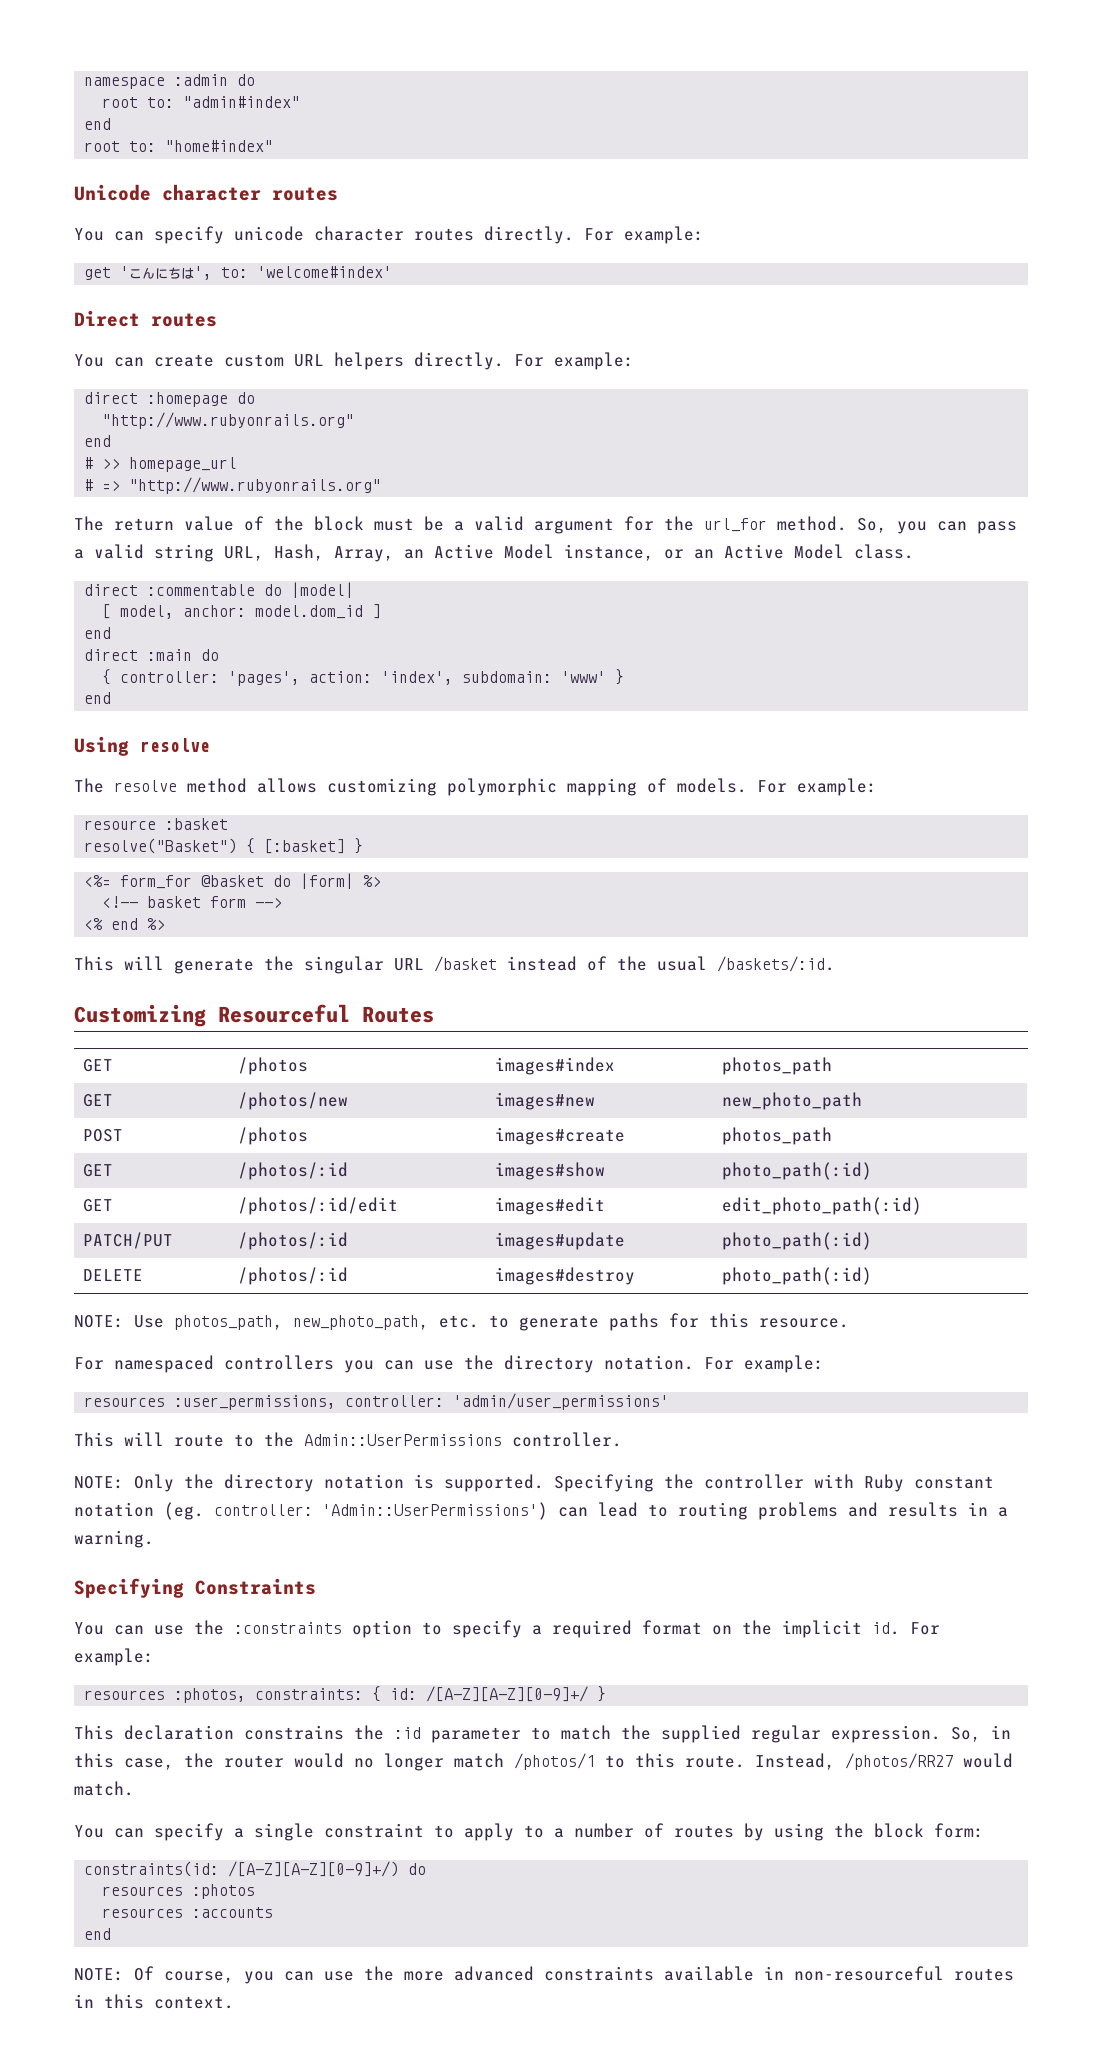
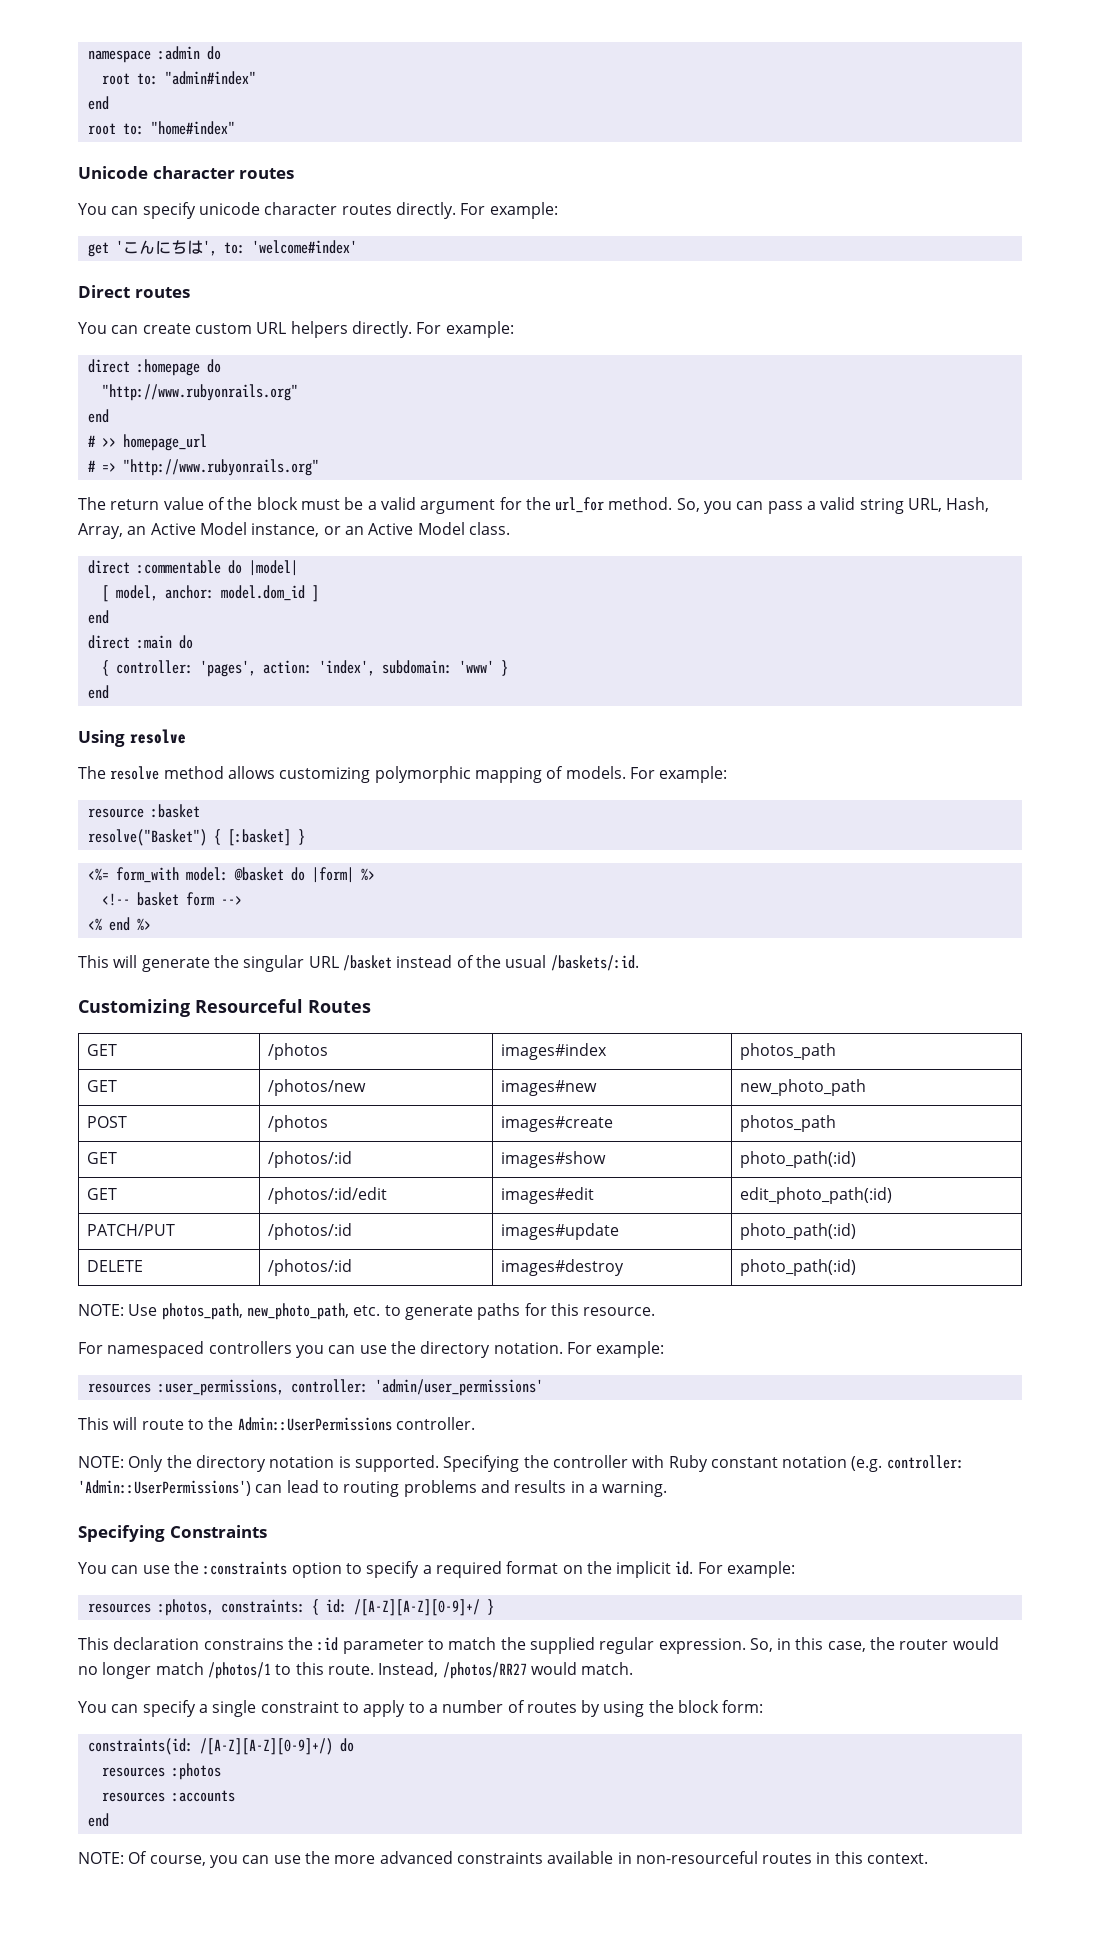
[120,875,193,889] form_for -> [115,867,228,883] form_with model:
[164,1502,204,1520] (eg. -> [851,1456,883,1472] (e.g.

